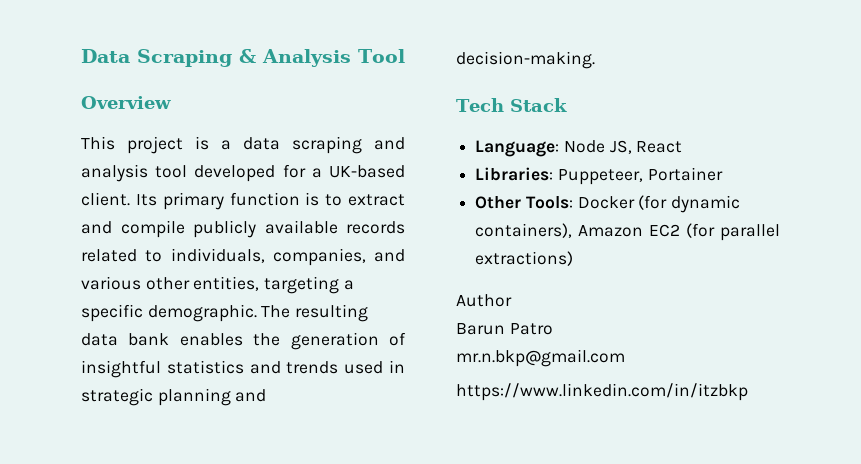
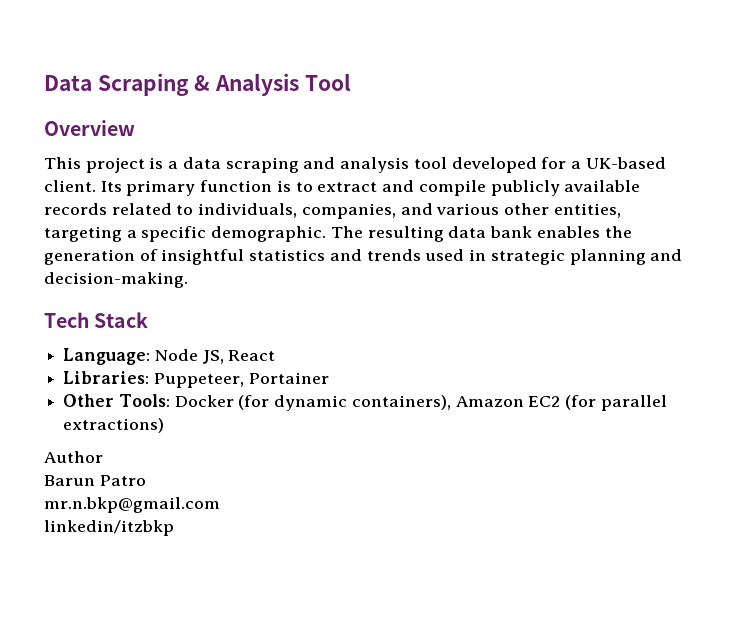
[456,383,748,401] https://www.linkedin.com/in/itzbkp -> [44,520,174,536] linkedin/itzbkp

